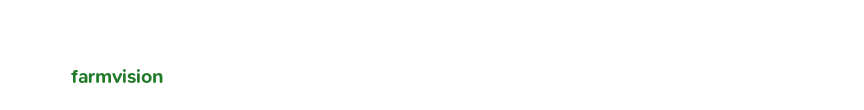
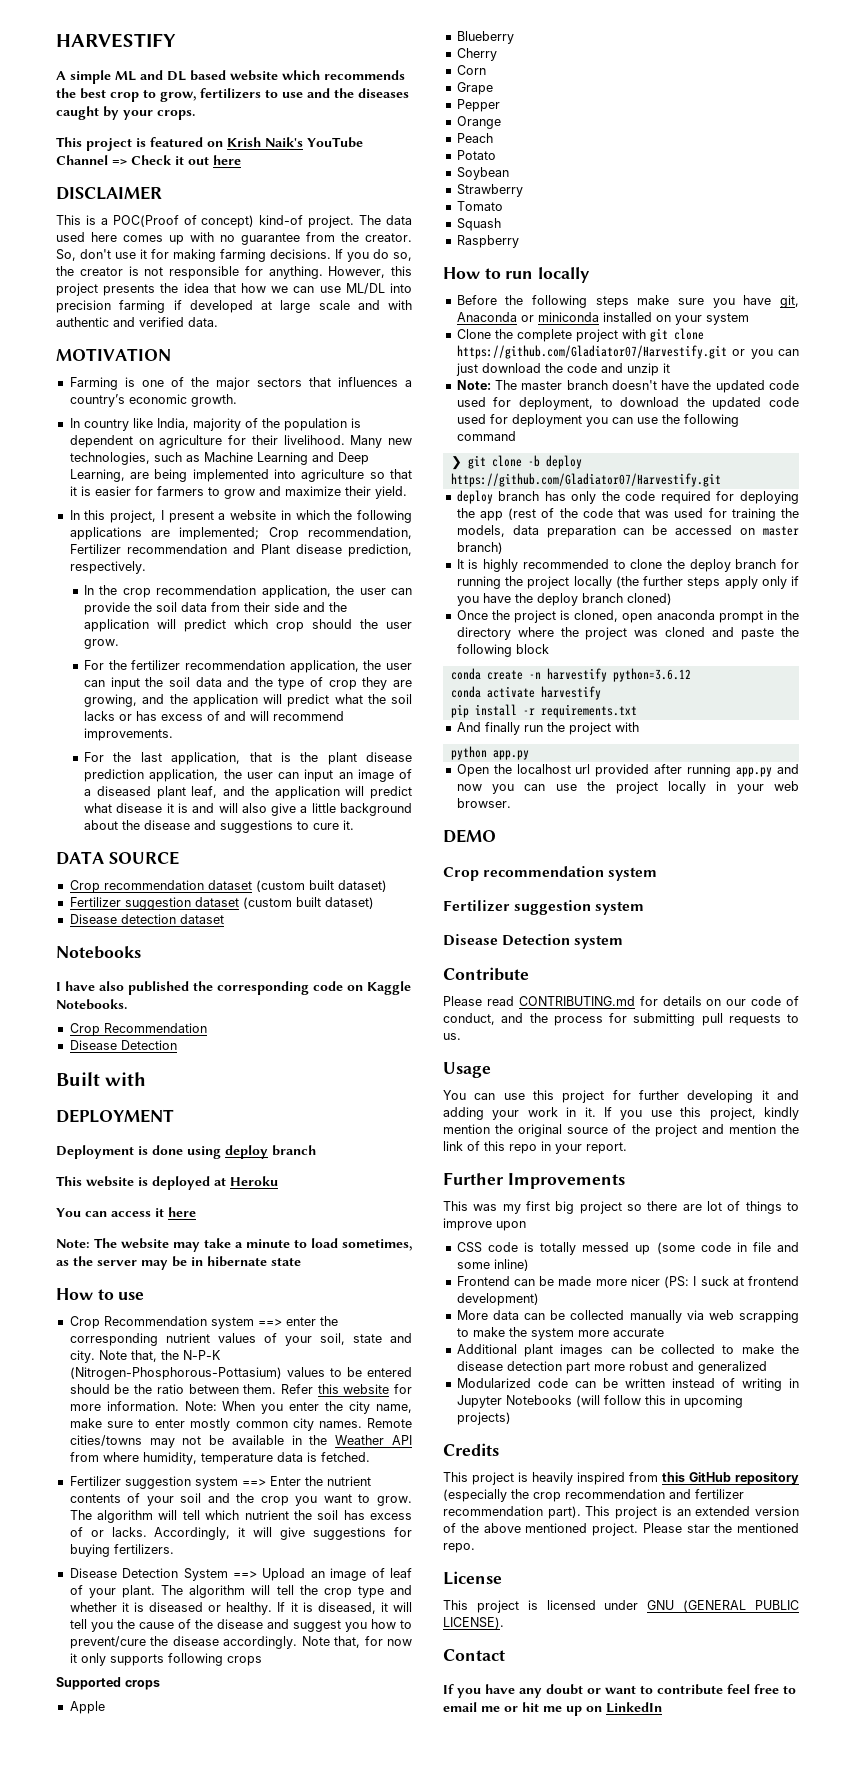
[71,69,164,84] farmvision -> [56,33,176,48] [56,70,405,84] [56,88,409,102] [56,106,195,120] [56,137,363,151] [56,155,241,165] [56,186,162,200] [56,215,412,228] [56,232,412,245] [56,249,412,262] [56,266,412,279] [56,283,412,296] [56,300,412,313] [56,317,218,327] [56,348,171,361] [69,377,412,390] [69,394,237,407] [69,418,361,431] [69,435,412,448] [69,452,369,465] [69,469,412,482] [69,486,407,499] [69,510,412,523] [69,527,412,540] [69,544,413,557] [69,561,146,574] [84,585,412,598] [84,602,348,615] [84,619,412,632] [84,639,120,649] [84,660,412,673] [84,677,413,690] [84,694,412,707] [84,711,345,721] [84,728,174,741] [84,752,412,765] [84,769,412,782] [84,786,412,799] [84,803,412,816] [84,820,355,833] [56,851,179,865] [69,880,387,893] [69,897,374,910] [69,914,224,924] [56,946,141,959] [56,981,411,995] [56,999,127,1010] [69,1023,207,1036] [69,1040,177,1050] [56,1072,147,1086] [56,1109,174,1123] [56,1145,316,1159] [56,1176,278,1190] [56,1207,196,1217] [56,1238,412,1252] [56,1256,301,1270] [56,1288,145,1300] [69,1316,338,1329] [69,1333,412,1346] [69,1350,221,1363] [69,1367,412,1380] [69,1384,413,1394] [69,1401,412,1414] [69,1418,412,1431] [69,1435,412,1448] [69,1452,370,1465] [69,1476,371,1489] [69,1493,412,1506] [69,1510,412,1523] [69,1527,412,1540] [69,1544,174,1557] [69,1568,412,1581] [69,1585,412,1598] [69,1602,413,1615] [69,1619,412,1632] [69,1636,413,1649] [69,1653,262,1666] [56,1677,160,1690] [69,1701,105,1714] [456,31,514,44] [456,48,497,61] [456,65,486,75] [456,82,493,95] [456,99,500,112] [456,116,501,129] [456,133,493,143] [456,150,496,160] [456,167,509,180] [456,184,523,197] [456,201,503,211] [456,218,501,231] [456,235,519,248] [443,267,591,283] [456,295,799,308] [456,312,749,325] [456,328,704,342] [456,345,799,359] [455,363,670,376] [456,380,799,393] [456,397,799,410] [456,414,739,427] [456,431,516,441] [450,455,582,470] [450,473,721,487] [456,490,799,504] [456,508,799,521] [456,525,799,538] [456,542,503,554] [456,559,799,572] [456,576,799,589] [456,593,672,606] [456,610,799,623] [456,627,799,640] [456,644,549,657] [450,668,691,682] [450,686,601,700] [450,704,637,718] [456,722,639,735] [450,746,529,760] [456,764,799,777] [456,781,799,794] [456,798,511,808] [443,829,496,843] [443,866,658,881] [443,900,645,915] [443,934,624,949] [443,967,529,981] [443,996,799,1006] [443,1013,799,1026] [443,1033,461,1040] [443,1062,491,1078] [443,1090,799,1103] [443,1107,799,1120] [443,1124,799,1137] [443,1141,627,1154] [443,1172,625,1189] [443,1201,799,1214] [443,1218,526,1231] [456,1242,799,1255] [456,1259,529,1271] [456,1276,799,1288] [456,1293,539,1306] [456,1310,799,1323] [456,1327,664,1340] [456,1344,799,1357] [456,1361,767,1374] [456,1378,799,1391] [456,1395,743,1408] [456,1412,511,1425] [443,1443,499,1456] [443,1472,799,1485] [443,1489,744,1502] [443,1506,799,1519] [443,1523,799,1536] [443,1543,475,1553] [443,1571,502,1585] [443,1600,799,1613] [443,1617,504,1629] [443,1649,505,1661] [443,1684,796,1698] [443,1702,662,1716] HARVESTIFY // A simple ML and DL based website which recommends the best crop to grow, fertilizers to use and the diseases caught by your crops. // This project is featured on Krish Naik's YouTube Channel => Check it out here // DISCLAIMER // This is a POC(Proof of concept) kind-of project. The data used here comes up with no guarantee from the creator. So, don't use it for making farming decisions. If you do so, the creator is not responsible for anything. However, this project presents the idea that how we can use ML/DL into precision farming if developed at large scale and with authentic and verified data. // MOTIVATION // Farming is one of the major sectors that influences a country’s economic growth. // In country like India, majority of the population is dependent on agriculture for their livelihood. Many new technologies, such as Machine Learning and Deep Learning, are being implemented into agriculture so that it is easier for farmers to grow and maximize their yield. // In this project, I present a website in which the following applications are implemented; Crop recommendation, Fertilizer recommendation and Plant disease prediction, respectively. // In the crop recommendation application, the user can provide the soil data from their side and the application will predict which crop should the user grow. // For the fertilizer recommendation application, the user can input the soil data and the type of crop they are growing, and the application will predict what the soil lacks or has excess of and will recommend improvements. // For the last application, that is the plant disease prediction application, the user can input an image of a diseased plant leaf, and the application will predict what disease it is and will also give a little background about the disease and suggestions to cure it. // DATA SOURCE // Crop recommendation dataset (custom built dataset) // Fertilizer suggestion dataset (custom built dataset) // Disease detection dataset // Notebooks // I have also published the corresponding code on Kaggle Notebooks. // Crop Recommendation // Disease Detection // Built with // DEPLOYMENT // Deployment is done using deploy branch // This website is deployed at Heroku // You can access it here // Note: The website may take a minute to load sometimes, as the server may be in hibernate state // How to use // Crop Recommendation system ==> enter the corresponding nutrient values of your soil, state and city. Note that, the N-P-K (Nitrogen-Phosphorous-Pottasium) values to be entered should be the ratio between them. Refer this website for more information. Note: When you enter the city name, make sure to enter mostly common city names. Remote cities/towns may not be available in the Weather API from where humidity, temperature data is fetched. // Fertilizer suggestion system ==> Enter the nutrient contents of your soil and the crop you want to grow. The algorithm will tell which nutrient the soil has excess of or lacks. Accordingly, it will give suggestions for buying fertilizers. // Disease Detection System ==> Upload an image of leaf of your plant. The algorithm will tell the crop type and whether it is diseased or healthy. If it is diseased, it will tell you the cause of the disease and suggest you how to prevent/cure the disease accordingly. Note that, for now it only supports following crops // Supported crops // Apple // Blueberry // Cherry // Corn // Grape // Pepper // Orange // Peach // Potato // Soybean // Strawberry // Tomato // Squash // Raspberry // How to run locally // Before the following steps make sure you have git, Anaconda or miniconda installed on your system // Clone the complete project with git clone https://github.com/Gladiator07/Harvestify.git or you can just download the code and unzip it // Note: The master branch doesn't have the updated code used for deployment, to download the updated code used for deployment you can use the following command // ❯ git clone -b deploy https://github.com/Gladiator07/Harvestify.git // deploy branch has only the code required for deploying the app (rest of the code that was used for training the models, data preparation can be accessed on master branch) // It is highly recommended to clone the deploy branch for running the project locally (the further steps apply only if you have the deploy branch cloned) // Once the project is cloned, open anaconda prompt in the directory where the project was cloned and paste the following block // conda create -n harvestify python=3.6.12 // conda activate harvestify // pip install -r requirements.txt // And finally run the project with // python app.py // Open the localhost url provided after running app.py and now you can use the project locally in your web browser. // DEMO // Crop recommendation system // Fertilizer suggestion system // Disease Detection system // Contribute // Please read CONTRIBUTING.md for details on our code of conduct, and the process for submitting pull requests to us. // Usage // You can use this project for further developing it and adding your work in it. If you use this project, kindly mention the original source of the project and mention the link of this repo in your report. // Further Improvements // This was my first big project so there are lot of things to improve upon // CSS code is totally messed up (some code in file and some inline) // Frontend can be made more nicer (PS: I suck at frontend development) // More data can be collected manually via web scrapping to make the system more accurate // Additional plant images can be collected to make the disease detection part more robust and generalized // Modularized code can be written instead of writing in Jupyter Notebooks (will follow this in upcoming projects) // Credits // This project is heavily inspired from this GitHub repository (especially the crop recommendation and fertilizer recommendation part). This project is an extended version of the above mentioned project. Please star the mentioned repo. // License // This project is licensed under GNU (GENERAL PUBLIC LICENSE). // Contact // If you have any doubt or want to contribute feel free to email me or hit me up on LinkedIn

